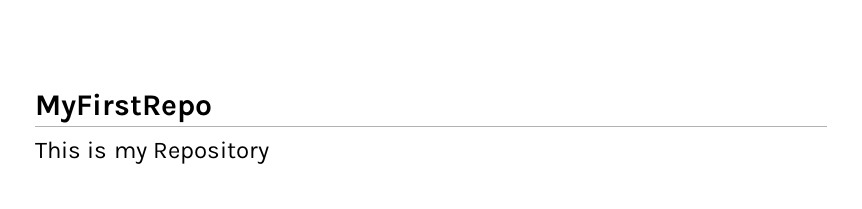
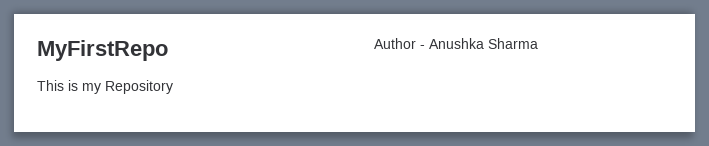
(270, 152) none -> [374,38,538,49] // Author - Anushka Sharma

